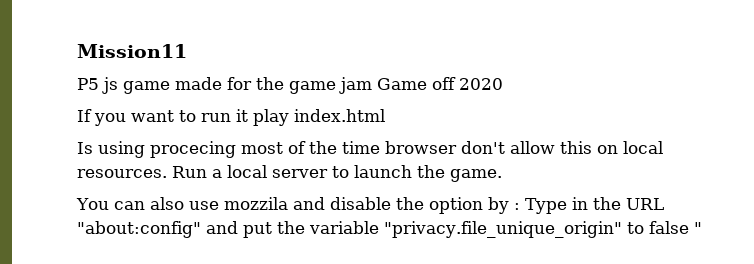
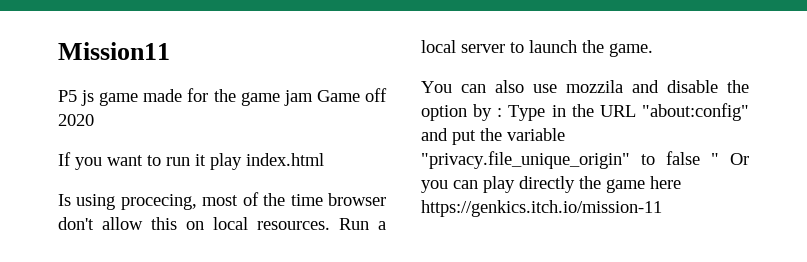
[150,141,236,158] procecing -> [120,194,197,210] procecing,
(702, 228) none -> [730,153,749,165] [421,176,681,193] [421,200,662,217] Or you can play directly the game here https://genkics.itch.io/mission-11

